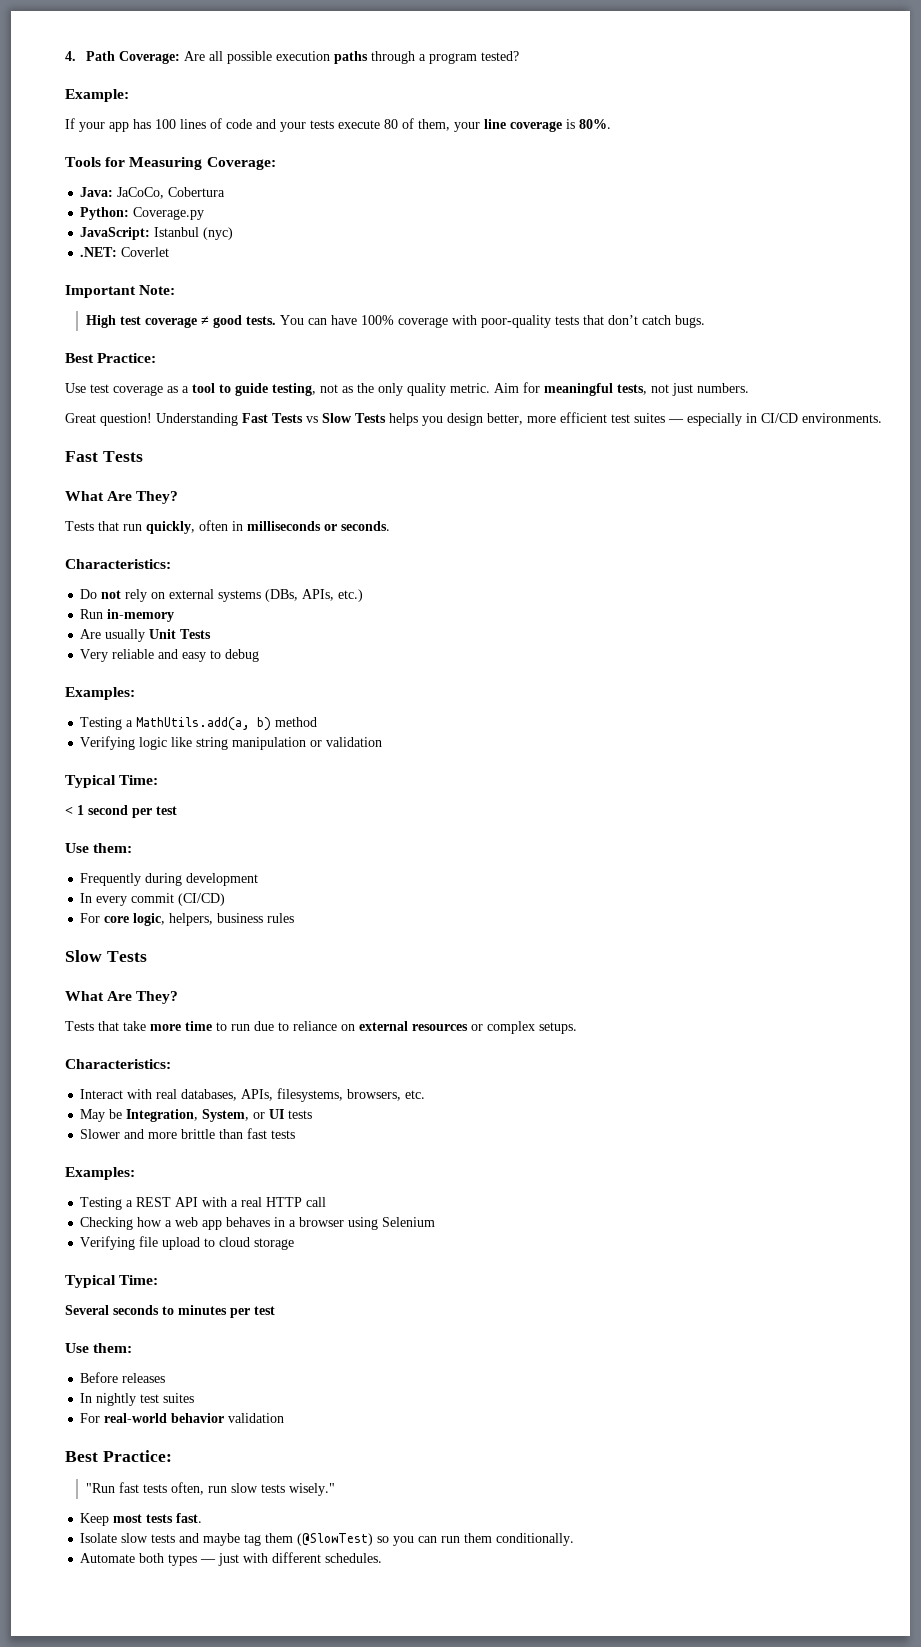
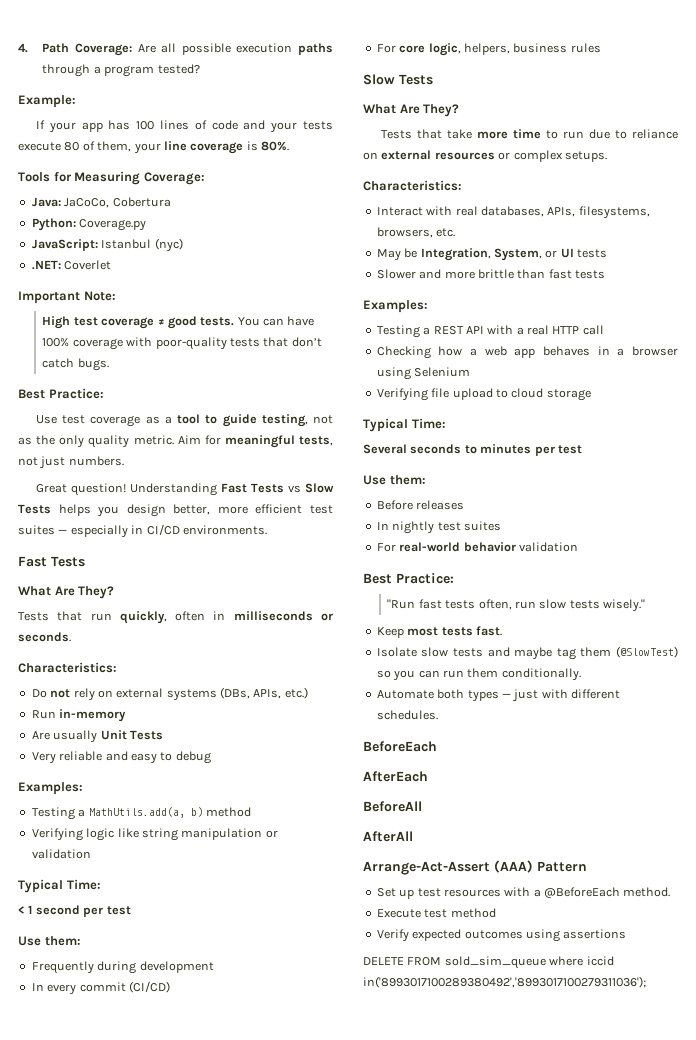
(383, 1558) none -> [363,741,437,752] [363,771,428,782] [363,801,422,812] [363,831,413,842] [363,860,587,875] [376,887,671,899] [376,908,496,918] [376,929,627,942] [363,956,614,969] [363,976,646,988] // BeforeEach // AfterEach // BeforeAll // AfterAll // Arrange-Act-Assert (AAA) Pattern // Set up test resources with a @BeforeEach method. // Execute test method // Verify expected outcomes using assertions // DELETE FROM sold_sim_queue where iccid in('8993017100289380492','8993017100279311036');

